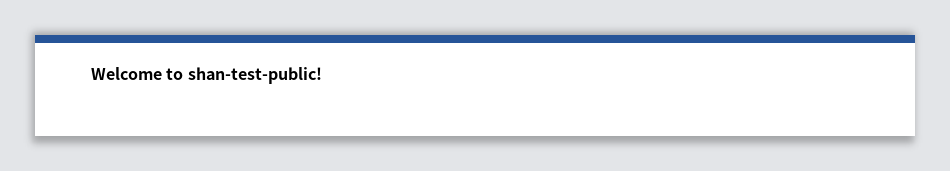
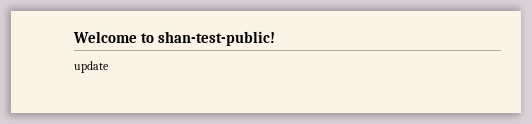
(322, 75) none -> [74,61,109,73] // update

